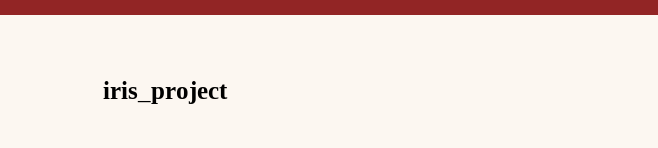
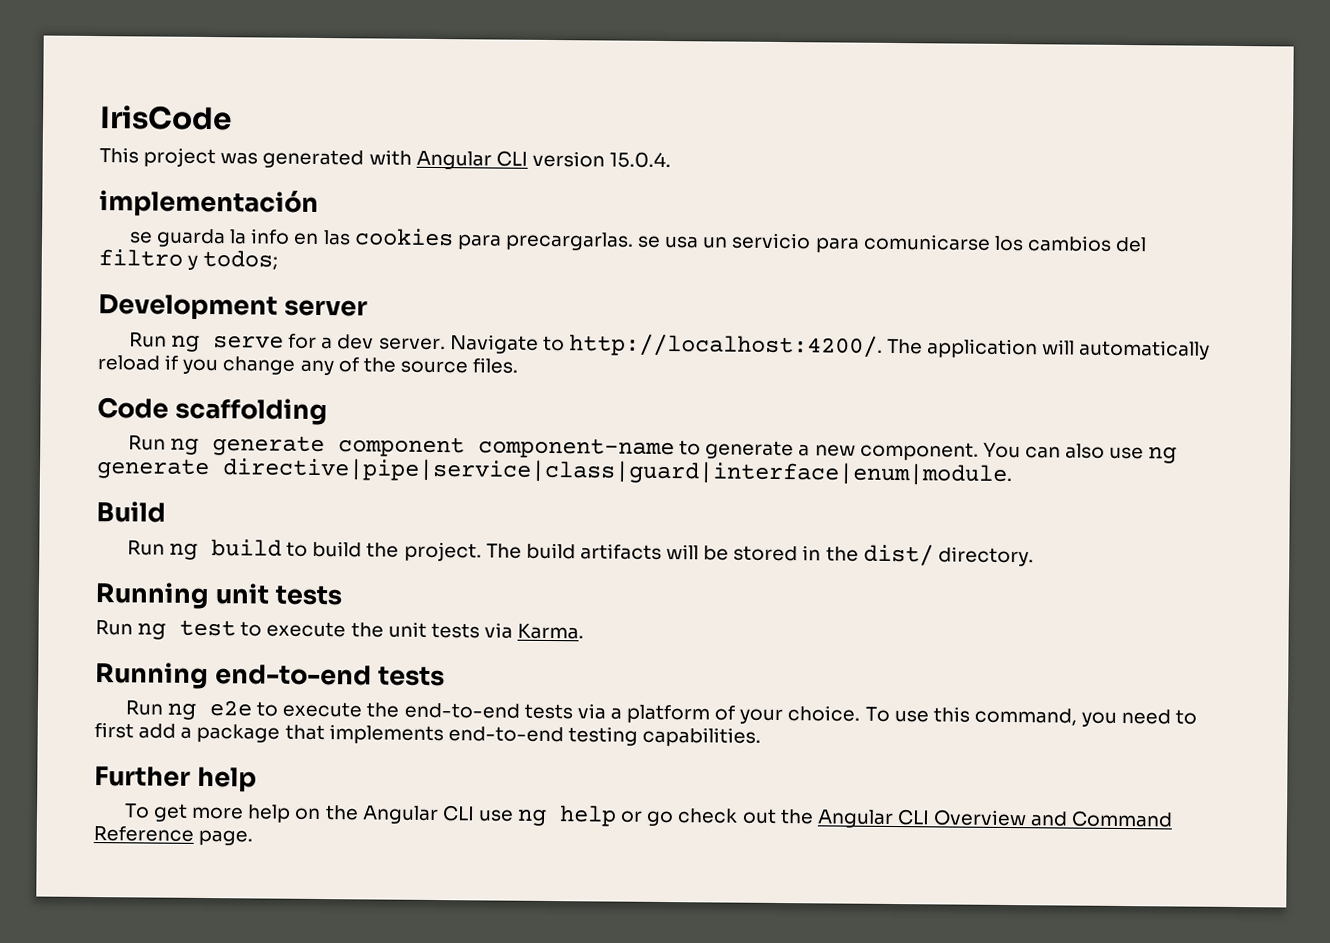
[103,81,228,104] iris_project -> [99,105,232,131] [99,147,672,170] [99,189,319,218] [128,228,1148,253] [98,249,279,270] [98,294,368,321] [128,332,1211,360] [97,354,519,376] [97,397,328,426] [127,435,1178,464] [96,457,1013,487] [96,501,166,523] [126,539,1034,567] [95,582,342,610] [95,619,585,640] [95,662,445,690] [124,700,1198,727] [94,722,762,747] [94,766,257,793] [123,803,1174,829] [93,826,254,846] IrisCode // This project was generated with Angular CLI version 15.0.4. // implementación // se guarda la info en las cookies para precargarlas. se usa un servicio para comunicarse los cambios del filtro y todos; // Development server // Run ng serve for a dev server. Navigate to http://localhost:4200/. The application will automatically reload if you change any of the source files. // Code scaffolding // Run ng generate component component-name to generate a new component. You can also use ng generate directive|pipe|service|class|guard|interface|enum|module. // Build // Run ng build to build the project. The build artifacts will be stored in the dist/ directory. // Running unit tests // Run ng test to execute the unit tests via Karma. // Running end-to-end tests // Run ng e2e to execute the end-to-end tests via a platform of your choice. To use this command, you need to first add a package that implements end-to-end testing capabilities. // Further help // To get more help on the Angular CLI use ng help or go check out the Angular CLI Overview and Command Reference page.

